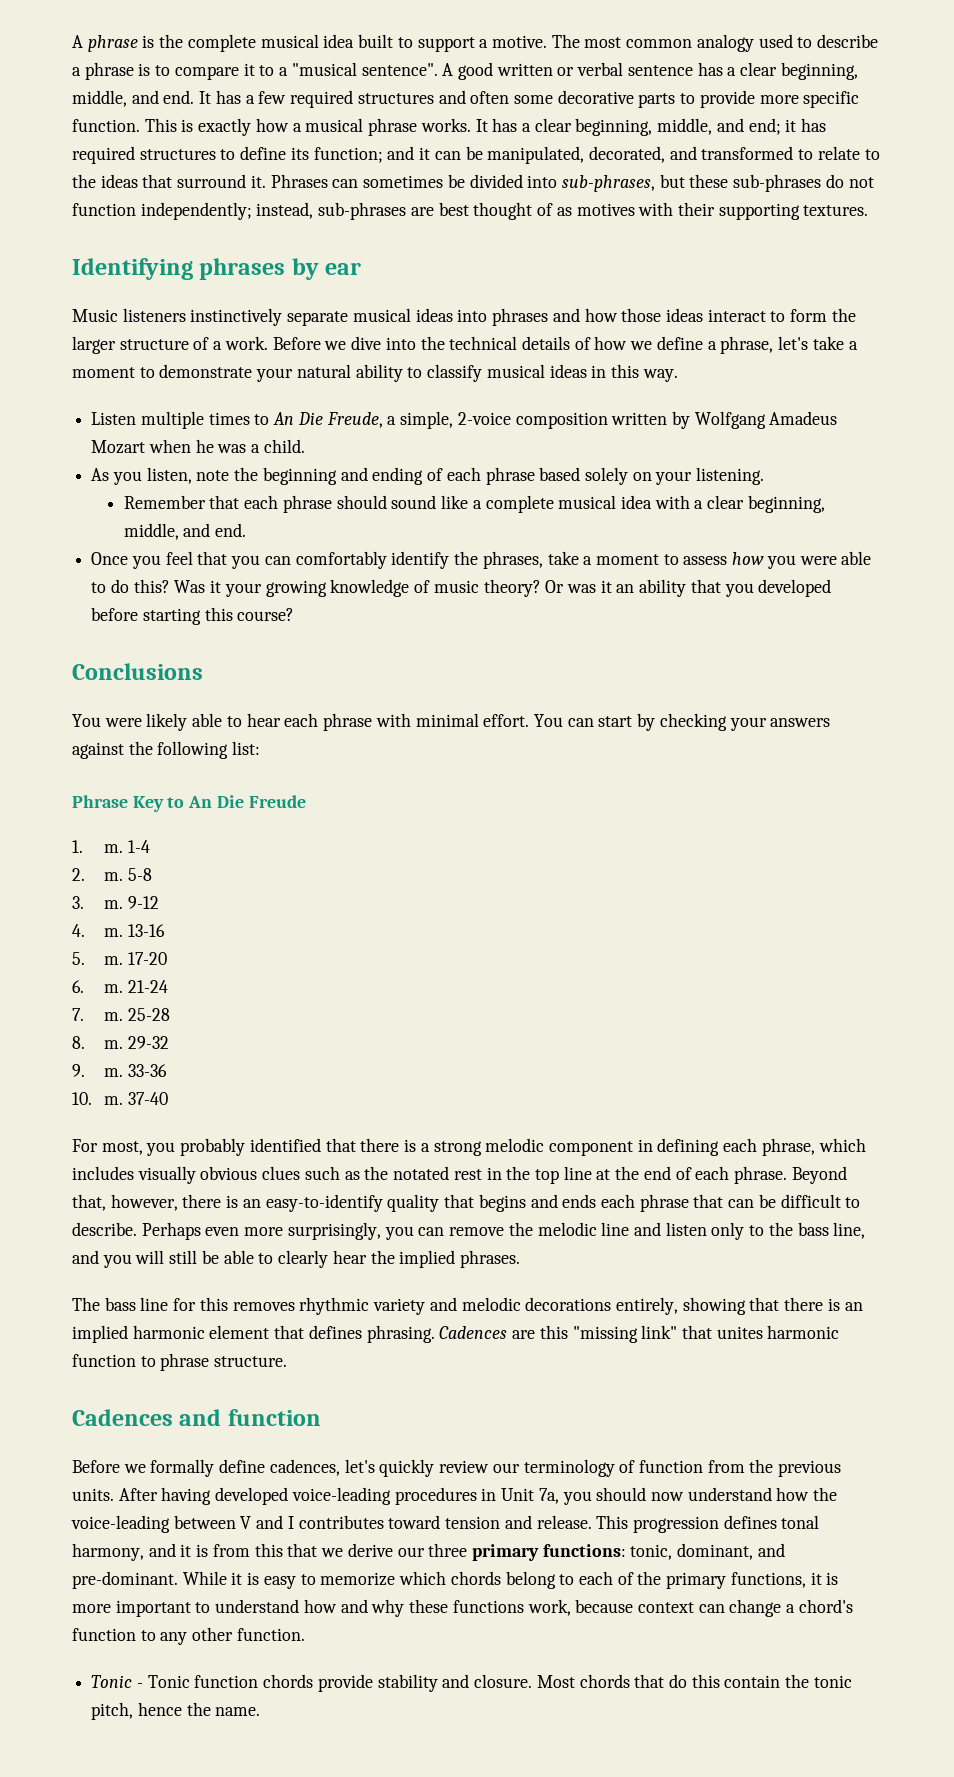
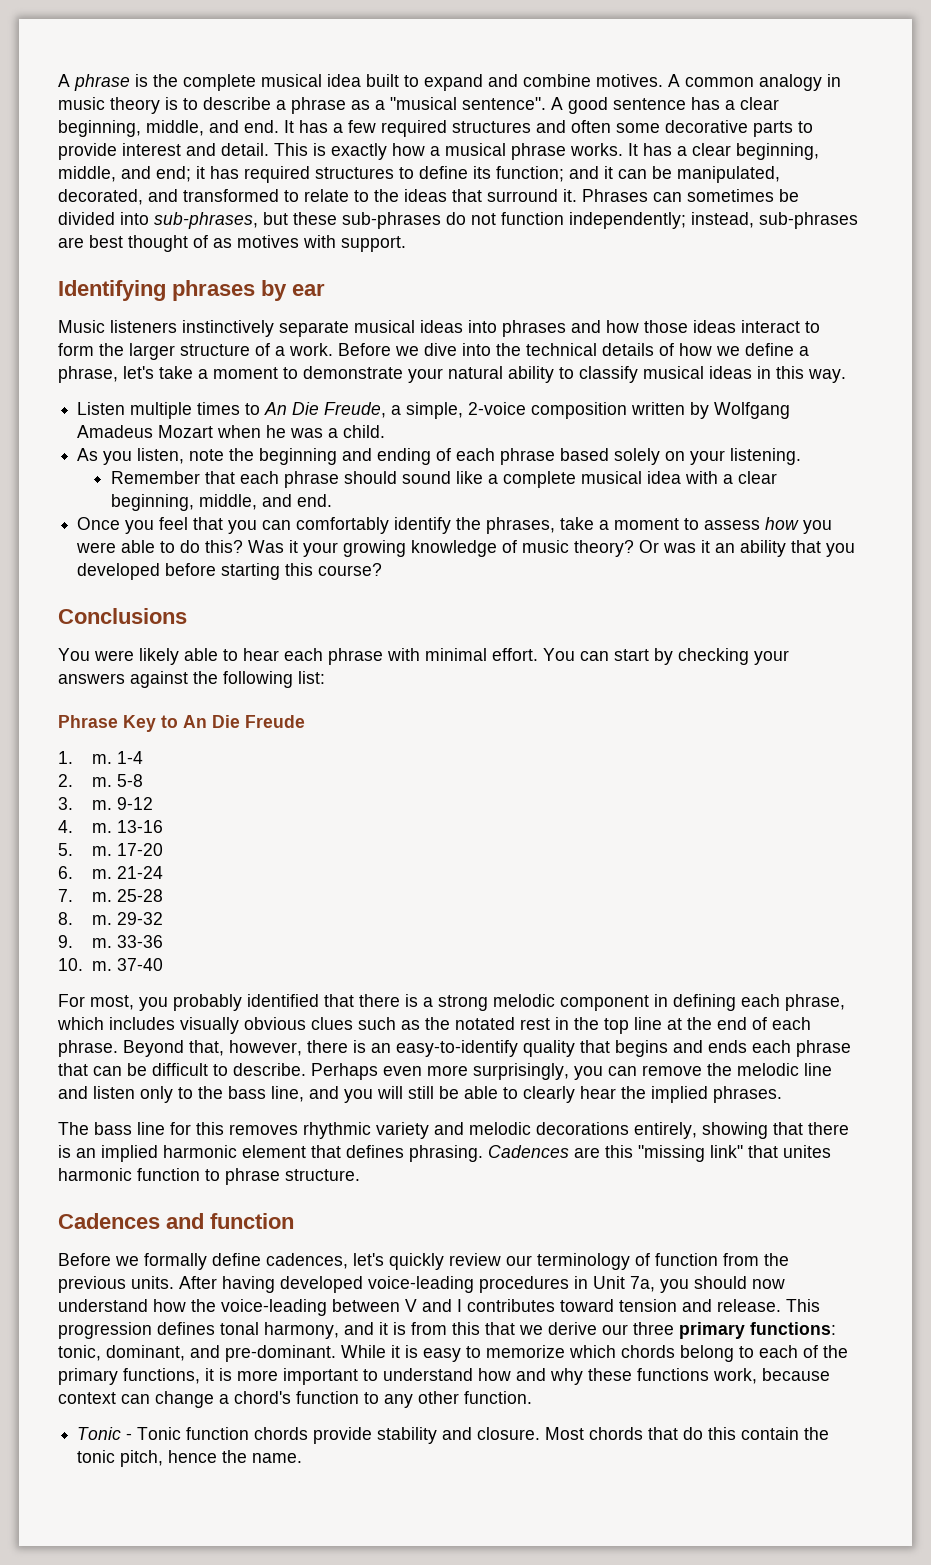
[417,34,879,52] [72,62,275,80] support a motive. The most common analogy used to describe a phrase is to compare it to -> [424,74,841,91] [58,97,370,114] expand and combine motives. A common analogy in music theory is to describe a phrase as
[496,62,624,76] written or verbal -> (608, 105) none
[759,91,860,108] [72,119,140,132] more specific function. -> [122,143,269,156] interest and detail.
[677,202,869,220] their supporting textures. -> [341,236,406,252] support.

